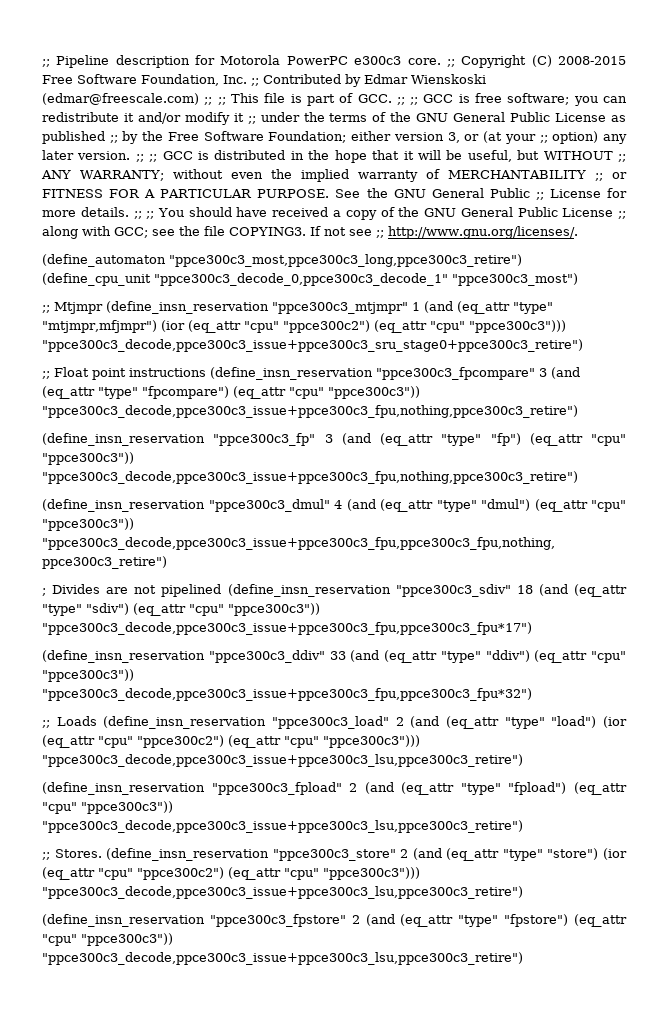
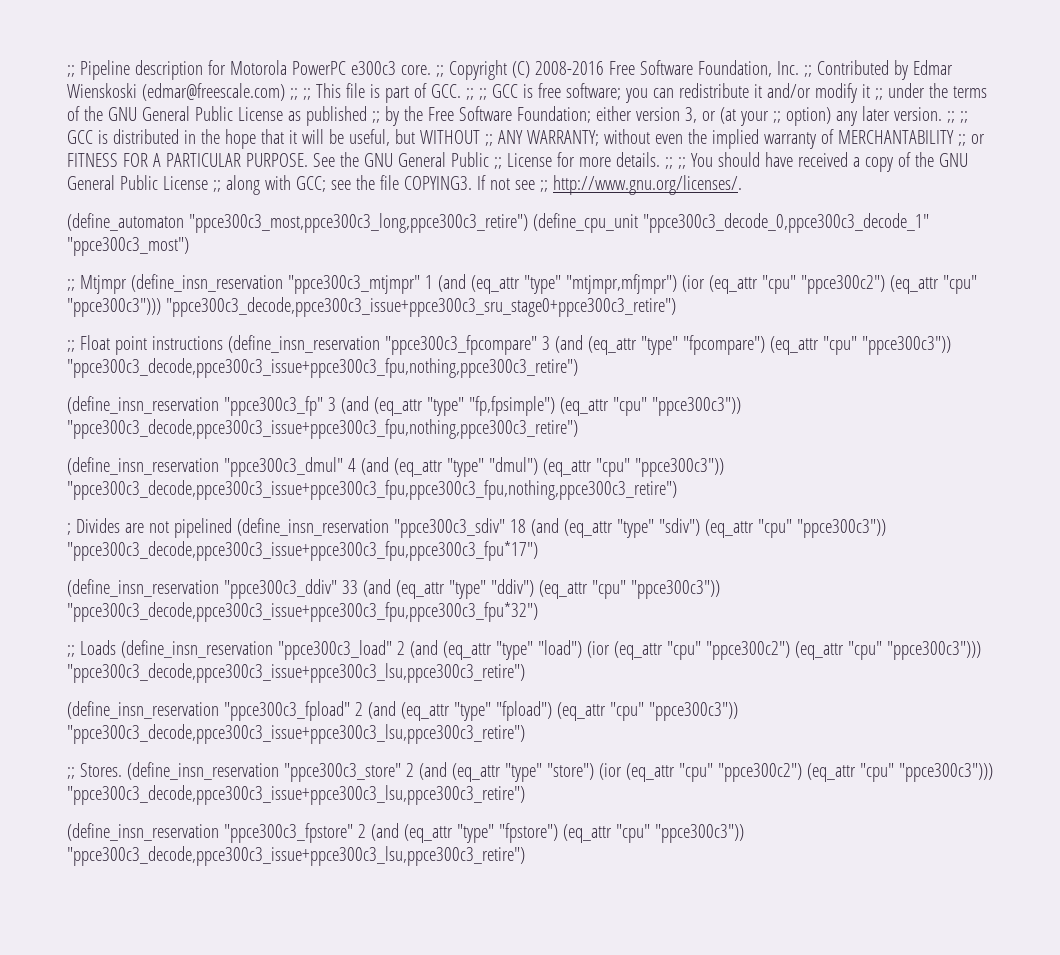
[558,56,627,65] 2008-2015 -> [534,61,604,75] 2008-2016
[490,433,521,446] "fp") -> [468,396,555,416] "fp,fpsimple")

